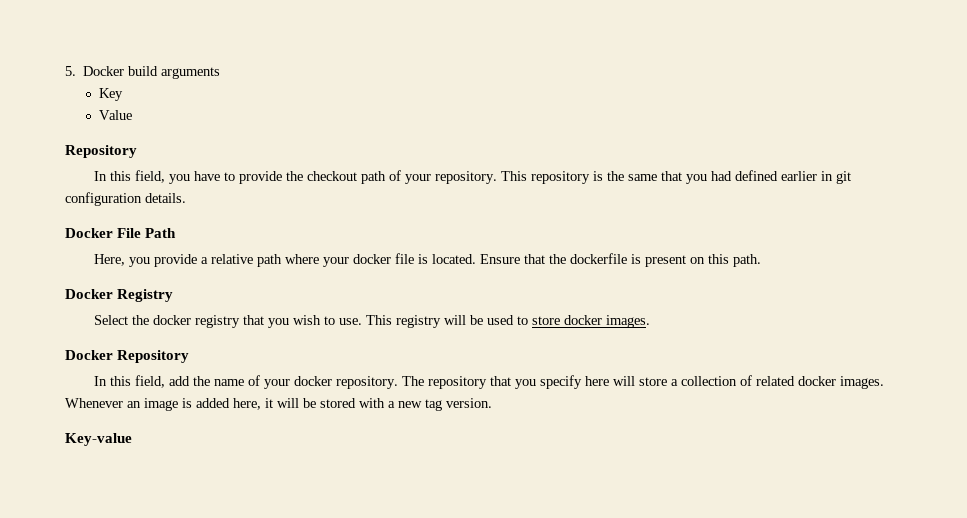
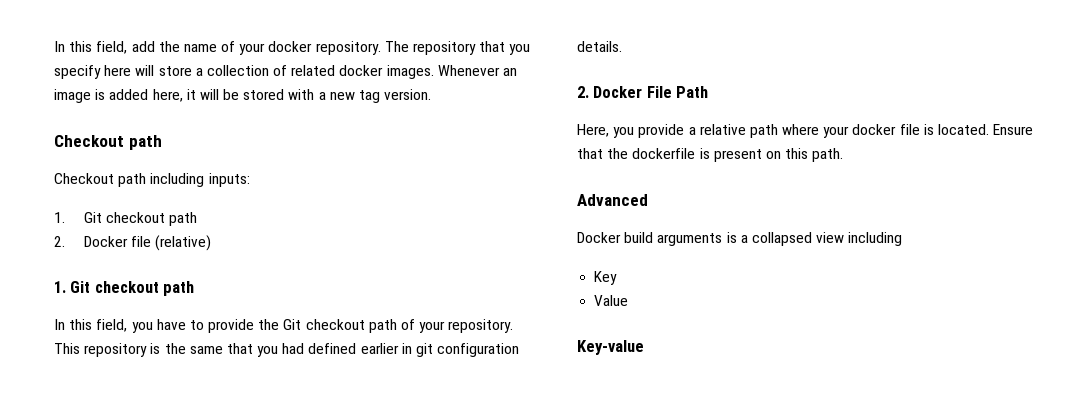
[65,66,221,79] [99,88,124,101] [99,110,133,120] [65,145,137,158] [94,170,852,184] [65,192,186,206] [65,228,177,238] [94,253,762,267] [65,289,174,302] [94,315,651,328] [65,350,190,363] 5. Docker build arguments // Key // Value // Repository // In this field, you have to provide the checkout path of your repository. This repository is the same that you had defined earlier in git configuration details. // Docker File Path // Here, you provide a relative path where your docker file is located. Ensure that the dockerfile is present on this path. // Docker Registry // Select the docker registry that you wish to use. This registry will be used to store docker images. // Docker Repository // -> (54, 46) none
(492, 403) none -> [54,135,162,150] [54,173,250,187] [54,212,198,226] [54,235,212,251] [54,281,195,296] [54,319,514,333] [54,343,520,357] [577,41,622,52] [577,86,709,98] [577,124,1034,138] [577,148,844,162] [577,194,648,206] [577,232,903,246] [594,271,618,285] [594,295,629,306] // Checkout path // Checkout path including inputs: // 1. Git checkout path // 2. Docker file (relative) // 1. Git checkout path // In this field, you have to provide the Git checkout path of your repository. This repository is the same that you had defined earlier in git configuration details. // 2. Docker File Path // Here, you provide a relative path where your docker file is located. Ensure that the dockerfile is present on this path. // Advanced // Docker build arguments is a collapsed view including // Key // Value

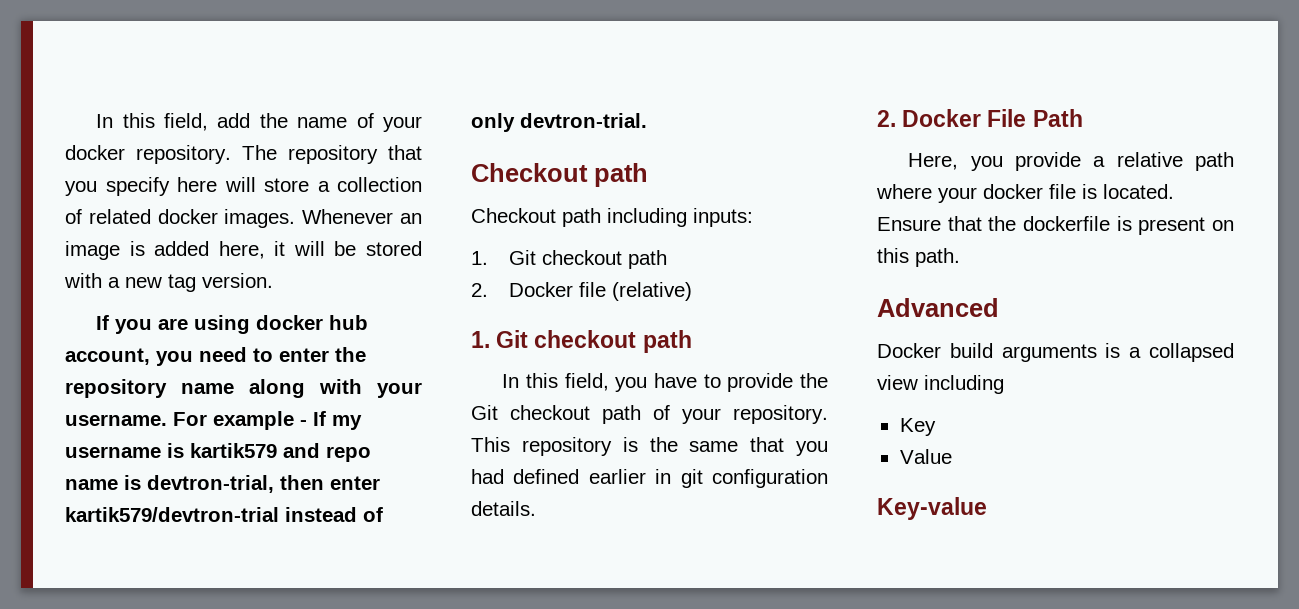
(432, 94) none -> [96,315,369,334] [65,347,366,366] [65,379,422,398] [65,411,362,430] [65,443,371,462] [65,475,380,493] [65,507,383,522] [471,113,647,132] // If you are using docker hub account, you need to enter the repository name along with your username. For example - If my username is kartik579 and repo name is devtron-trial, then enter kartik579/devtron-trial instead of only devtron-trial.

